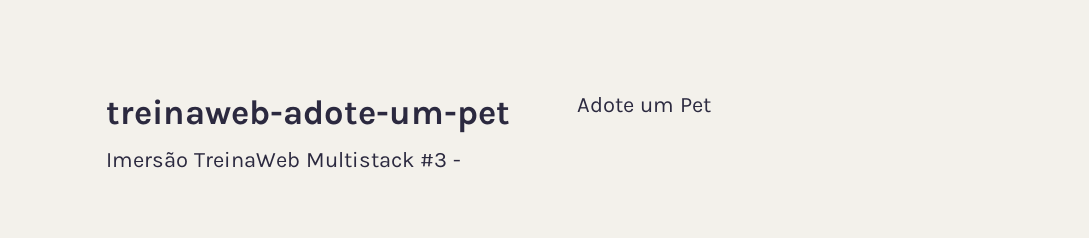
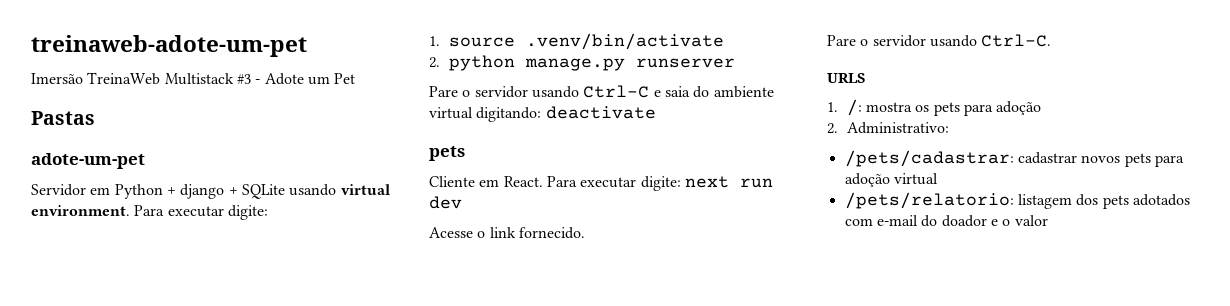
(711, 105) none -> [31,111,95,125] [31,153,145,169] [31,184,390,199] [31,205,268,220] [429,33,724,50] [429,55,735,71] [429,85,774,98] [429,106,656,122] [429,146,465,161] [429,176,773,191] [429,196,462,209] [429,227,585,239] [827,34,1052,47] [827,73,866,83] [827,99,1042,116] [827,122,949,134] [844,150,1184,167] [844,173,938,187] [844,192,1190,209] [844,215,1048,227] // Pastas // adote-um-pet // Servidor em Python + django + SQLite usando virtual environment. Para executar digite: // 1. source .venv/bin/activate // 2. python manage.py runserver // Pare o servidor usando Ctrl-C e saia do ambiente virtual digitando: deactivate // pets // Cliente em React. Para executar digite: next run dev // Acesse o link fornecido. // Pare o servidor usando Ctrl-C. // URLS // 1. /: mostra os pets para adoção // 2. Administrativo: // /pets/cadastrar: cadastrar novos pets para adoção virtual // /pets/relatorio: listagem dos pets adotados com e-mail do doador e o valor

